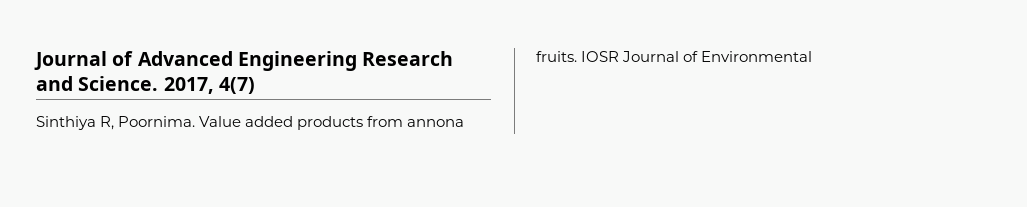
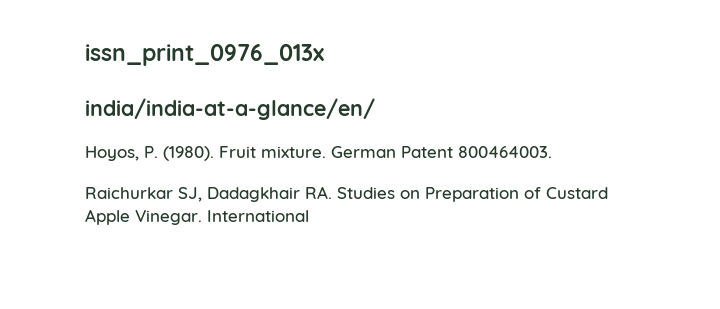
[34,51,454,71] [36,76,255,94] [36,116,465,130] [536,51,813,62] Journal of Advanced Engineering Research and Science. 2017, 4(7) // Sinthiya R, Poornima. Value added products from annona fruits. IOSR Journal of Environmental -> [85,44,324,66] [85,98,375,120] [85,146,552,161] [85,186,608,202] [85,209,309,225] issn_print_0976_013x // india/india-at-a-glance/en/ // Hoyos, P. (1980). Fruit mixture. German Patent 800464003. // Raichurkar SJ, Dadagkhair RA. Studies on Preparation of Custard Apple Vinegar. International

